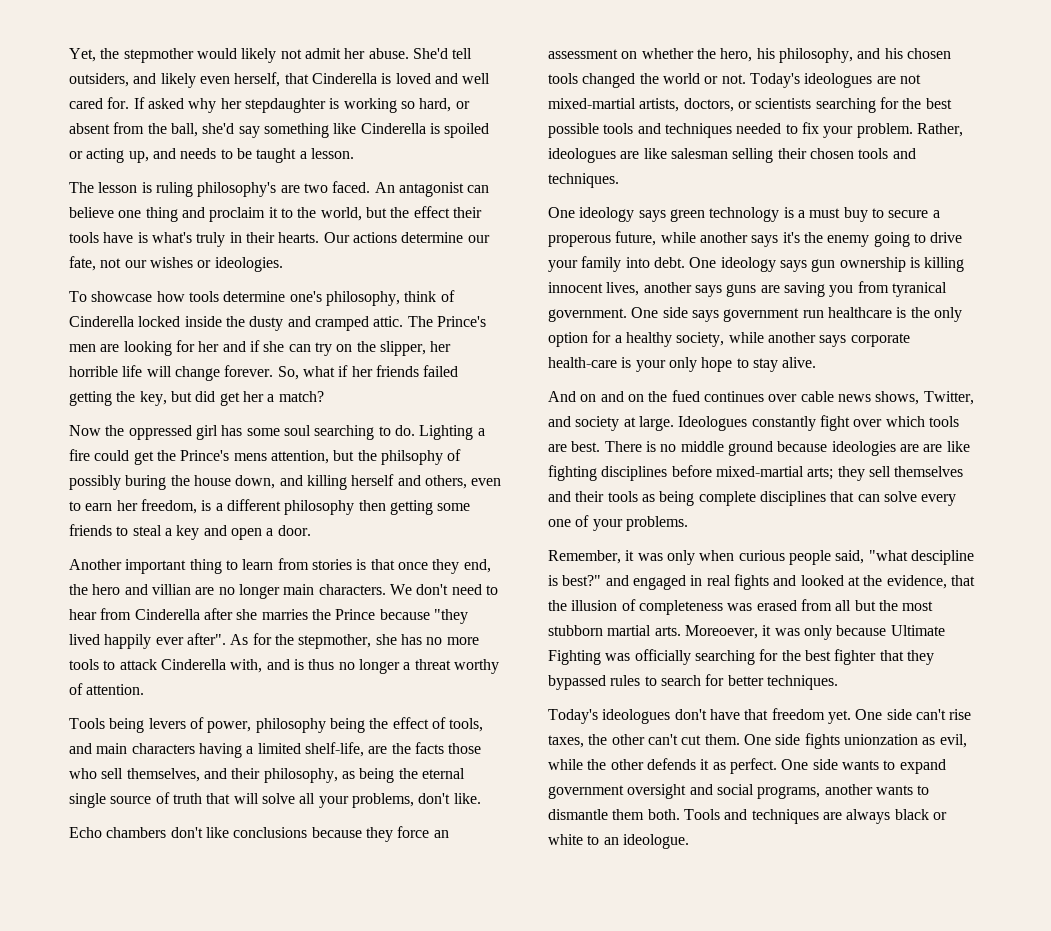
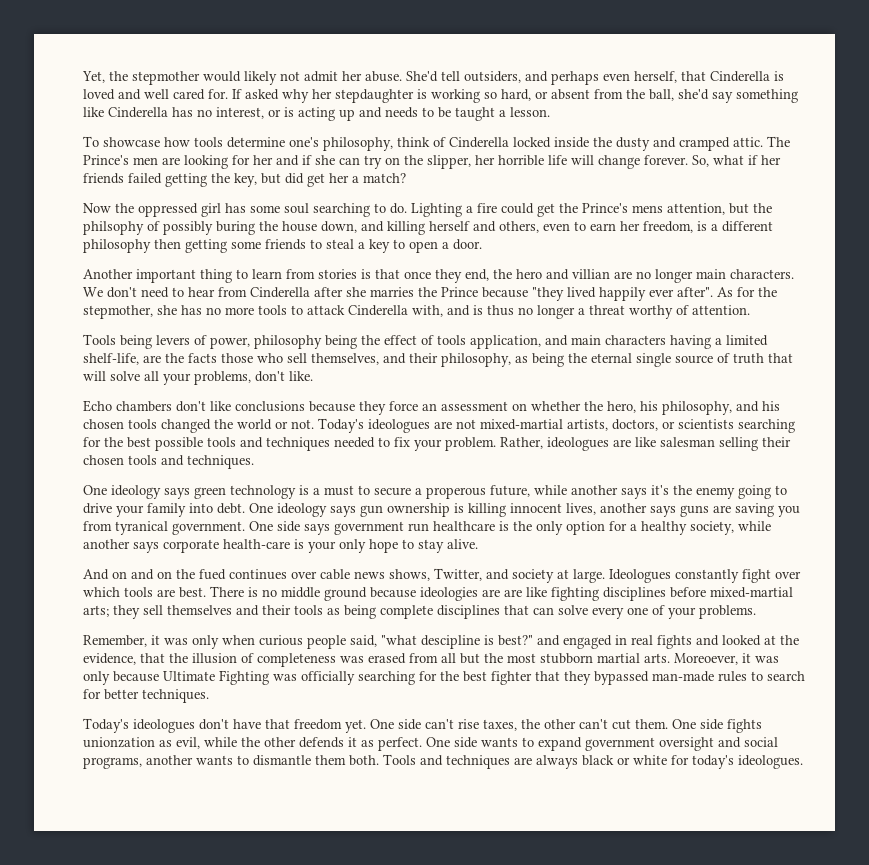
[160,73,196,88] likely -> [551,71,599,85] perhaps
[429,123,490,138] [69,148,149,163] is spoiled or acting up, -> [172,107,355,121] has no interest, or is acting up
[69,181,490,197] [69,206,482,222] [69,232,490,247] [69,256,283,272] // The lesson is ruling philosophy's are two faced. An antagonist can believe one thing and proclaim it to the world, but the effect their tools have is what's truly in their hearts. Our actions determine our fate, not our wishes or ideologies. -> (550, 112) none
[203,525,227,536] and -> [393,239,405,249] to
[449,718,484,732] tools, -> [437,335,541,349] tools application,
[843,207,868,222] buy -> (354, 490) none
(606, 682) none -> [652,671,714,682] man-made
[587,834,689,849] to an ideologue. -> [671,755,803,769] for today's ideologues.

